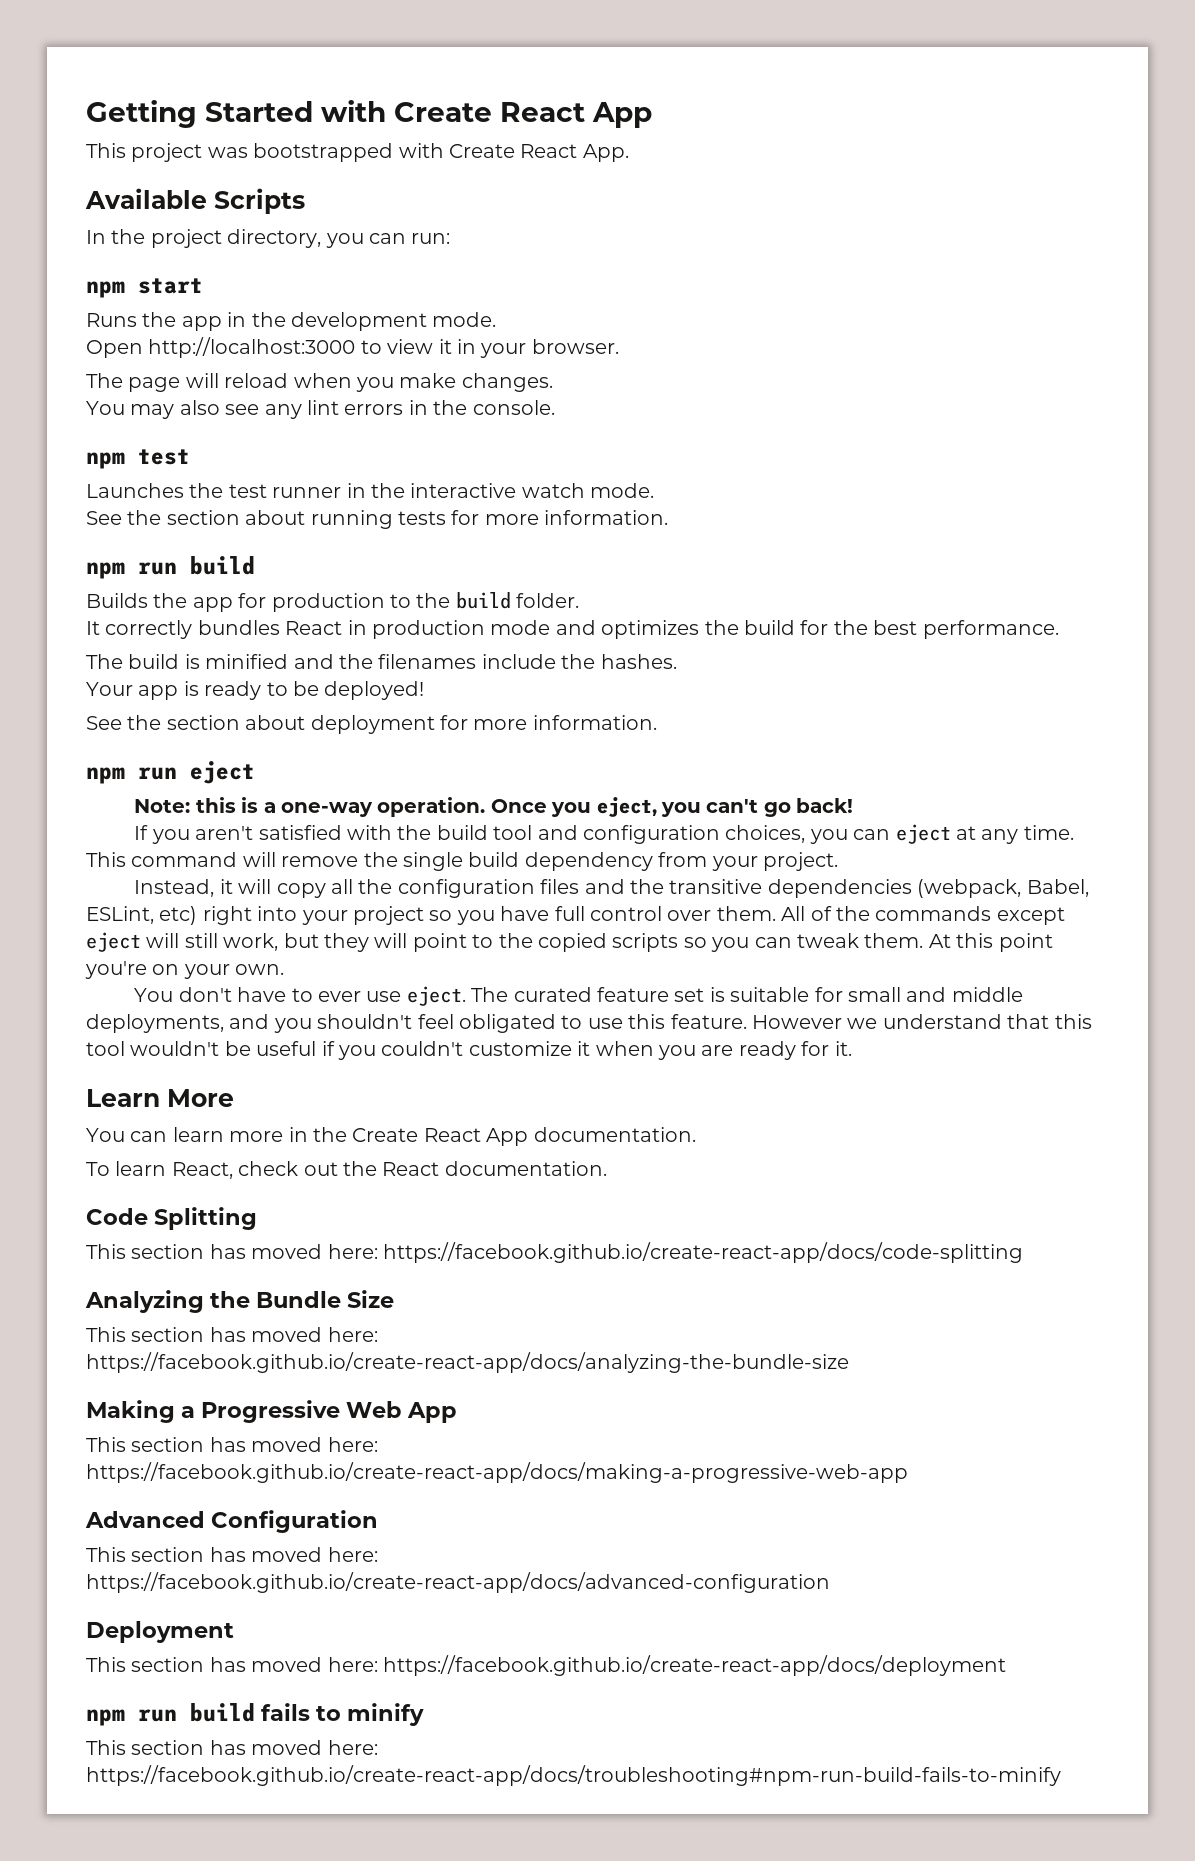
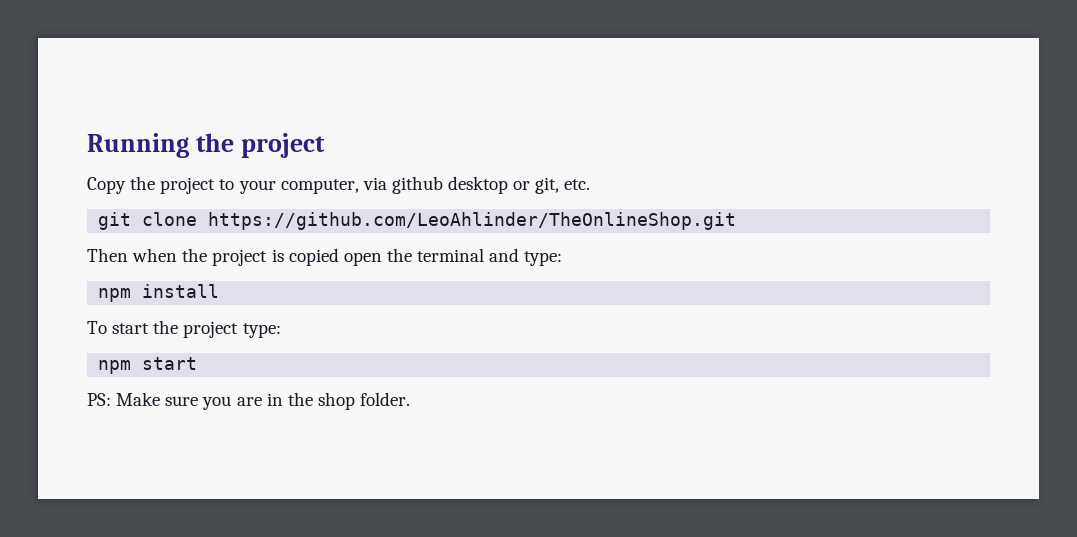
[86,100,652,128] [86,143,629,162] [85,188,305,214] [86,229,451,248] [86,278,203,298] [86,312,497,331] [86,337,619,358] [86,373,553,392] [86,400,555,419] [86,449,190,469] [86,483,655,498] [86,510,669,529] [86,556,255,579] [86,592,580,612] [86,620,1059,639] [86,654,677,669] [86,681,425,700] [86,715,657,734] [86,761,255,784] [134,797,854,817] [134,824,1074,844] [86,852,838,871] [134,879,1089,898] [86,906,1065,925] [86,932,1053,952] [85,961,285,979] [134,986,1023,1006] [86,1014,1092,1033] [86,1041,852,1060] [86,1089,234,1107] [86,1127,696,1146] [86,1161,607,1179] [86,1207,258,1230] [86,1242,1023,1263] [85,1290,395,1313] [86,1327,378,1342] [86,1352,849,1373] [86,1400,458,1423] [86,1437,378,1452] [86,1462,908,1483] [85,1510,379,1533] [86,1547,378,1562] [86,1572,830,1593] [86,1621,234,1643] [86,1655,1006,1676] [86,1703,425,1726] [86,1740,378,1755] [86,1765,1061,1786] Getting Started with Create React App // This project was bootstrapped with Create React App. // Available Scripts // In the project directory, you can run: // npm start // Runs the app in the development mode. // Open http://localhost:3000 to view it in your browser. // The page will reload when you make changes. // You may also see any lint errors in the console. // npm test // Launches the test runner in the interactive watch mode. // See the section about running tests for more information. // npm run build // Builds the app for production to the build folder. // It correctly bundles React in production mode and optimizes the build for the best performance. // The build is minified and the filenames include the hashes. // Your app is ready to be deployed! // See the section about deployment for more information. // npm run eject // Note: this is a one-way operation. Once you eject, you can't go back! // If you aren't satisfied with the build tool and configuration choices, you can eject at any time. This command will remove the single build dependency from your project. // Instead, it will copy all the configuration files and the transitive dependencies (webpack, Babel, ESLint, etc) right into your project so you have full control over them. All of the commands except eject will still work, but they will point to the copied scripts so you can tweak them. At this point you're on your own. // You don't have to ever use eject. The curated feature set is suitable for small and middle deployments, and you shouldn't feel obligated to use this feature. However we understand that this tool wouldn't be useful if you couldn't customize it when you are ready for it. // Learn More // You can learn more in the Create React App documentation. // To learn React, check out the React documentation. // Code Splitting // This section has moved here: https://facebook.github.io/create-react-app/docs/code-splitting // Analyzing the Bundle Size // This section has moved here: https://facebook.github.io/create-react-app/docs/analyzing-the-bundle-size // Making a Progressive Web App // This section has moved here: https://facebook.github.io/create-react-app/docs/making-a-progressive-web-app // Advanced Configuration // This section has moved here: https://facebook.github.io/create-react-app/docs/advanced-configuration // Deployment // This section has moved here: https://facebook.github.io/create-react-app/docs/deployment // npm run build fails to minify // This section has moved here: https://facebook.github.io/create-react-app/docs/troubleshooting#npm-run-build-fails-to-minify -> [87,133,325,158] [87,176,591,194] [98,212,737,230] [87,248,563,266] [98,284,220,302] [87,320,281,338] [98,357,198,374] [87,392,411,410] Running the project // Copy the project to your computer, via github desktop or git, etc. // git clone https://github.com/LeoAhlinder/TheOnlineShop.git // Then when the project is copied open the terminal and type: // npm install // To start the project type: // npm start // PS: Make sure you are in the shop folder.

